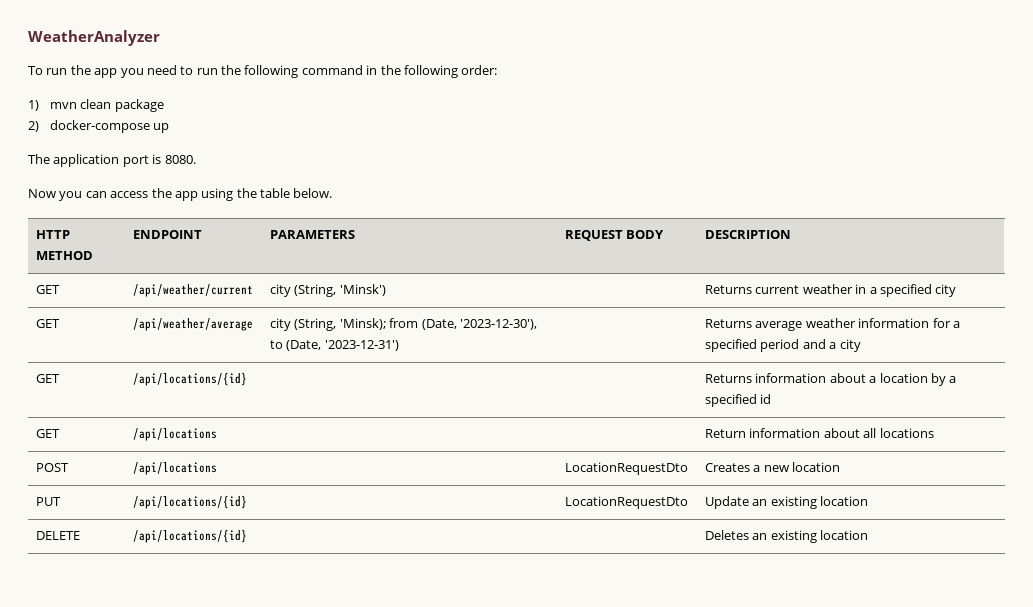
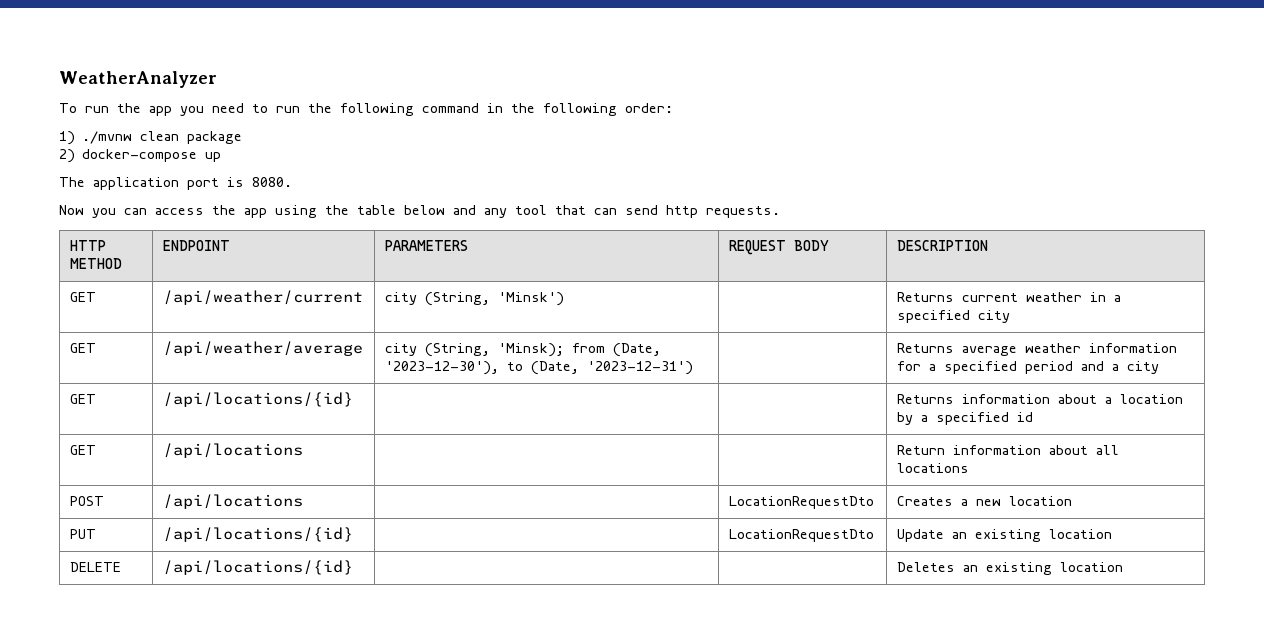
[49,102,77,109] mvn -> [82,131,133,144] ./mvnw
[293,188,333,198] below. -> [404,205,780,218] below and any tool that can send http requests.

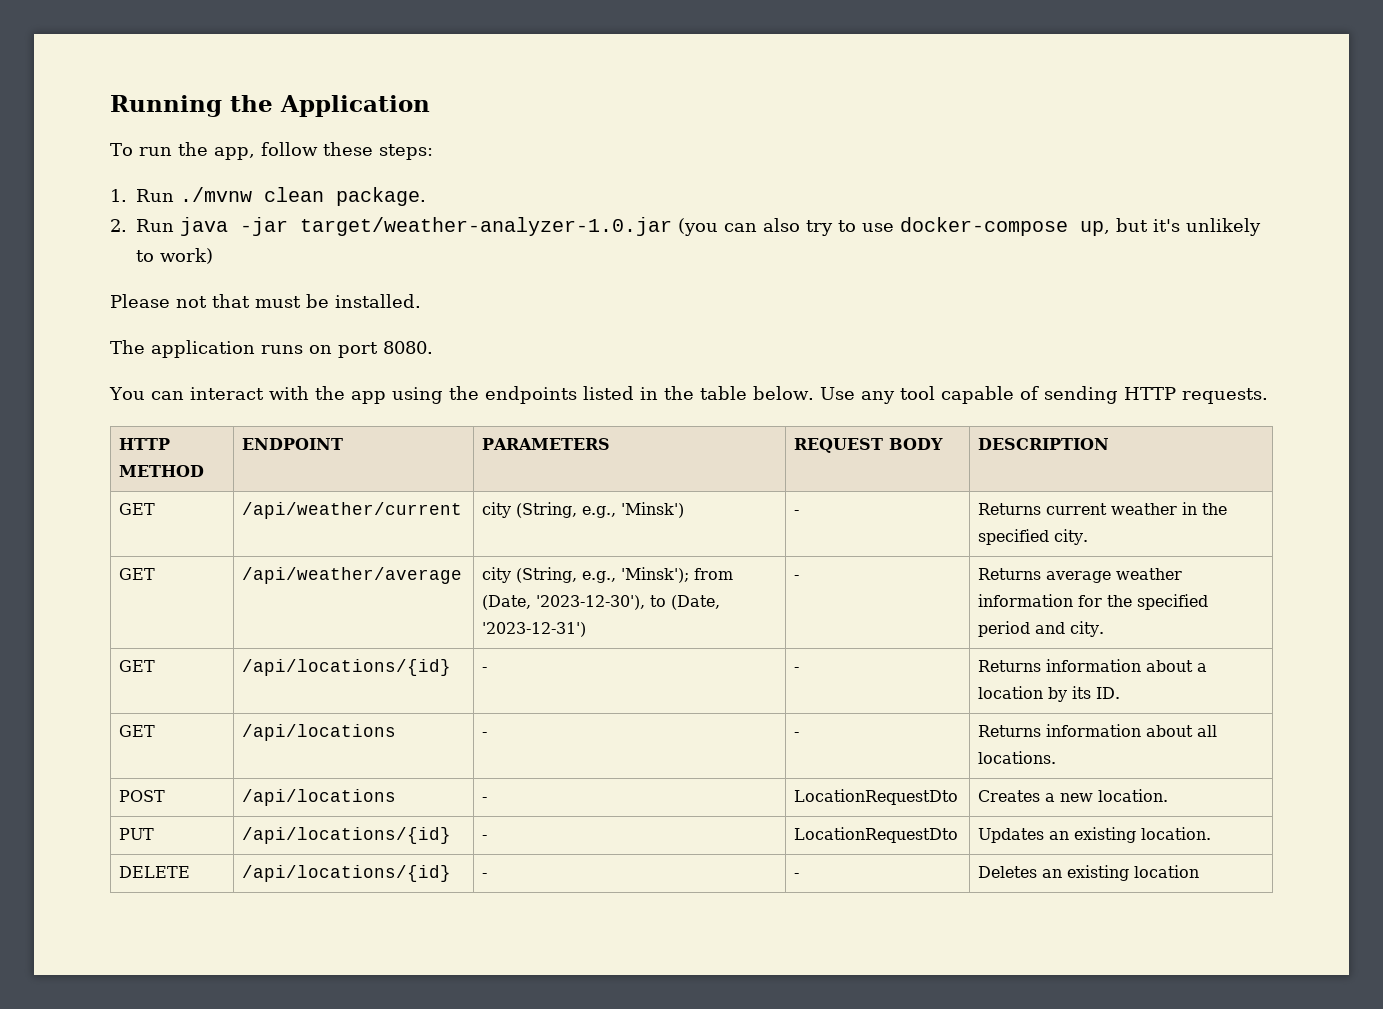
[59,71,217,88] WeatherAnalyzer -> [110,95,430,117] Running the Application
[149,103,673,116] [59,131,243,145] [59,149,222,163] [59,177,292,190] [59,205,698,218] app you need to run the following command in the following order: // 1) ./mvnw clean package // 2) docker-compose up // The application port is 8080. // Now you can access the app using the table below and any tool that can send http -> [213,142,433,160] [110,187,427,206] [110,217,1262,236] [136,248,214,264] [110,294,421,308] [110,340,433,358] [109,386,1176,404] app, follow these steps: // 1. Run ./mvnw clean package. // 2. Run java -jar target/weather-analyzer-1.0.jar (you can also try to use docker-compose up, but it's unlikely to work) // Please not that must be installed. // The application runs on port 8080. // You can interact with the app using the endpoints listed in the table below. Use any tool capable of sending HTTP
(490, 299) none -> [582,506,617,518] e.g.,
(564, 299) none -> [794,510,800,515] -
[1113,295,1121,302] [896,310,1010,323] a specified city -> [1202,503,1228,515] [978,529,1089,545] the specified city.
[497,343,564,357] 'Minsk); -> [582,567,690,583] e.g., 'Minsk');
(693, 368) none -> [794,575,800,580] -
[928,364,936,371] a -> [1107,595,1133,607] the
[1111,361,1159,374] a city -> [1070,621,1105,637] city.
(353, 399) | -> [482,667,488,672] [794,667,800,672] - | -
[920,412,1033,425] a specified id -> [1072,686,1121,699] its ID.
[896,445,945,455] | | Return -> [482,732,488,737] [794,732,800,737] [978,725,1042,737] - | - | Returns
[896,463,969,473] locations -> [978,751,1057,764] locations.
(303, 501) none -> [482,797,488,802] -
[1008,496,1072,506] location -> [1098,789,1169,802] location.
[728,529,874,542] [896,529,1112,542] | LocationRequestDto | Update an existing location -> [482,835,488,840] [794,827,959,843] [978,827,1212,843] - | LocationRequestDto | Updates an existing location.
(353, 567) | -> [482,873,488,878] [794,873,800,878] - | -

